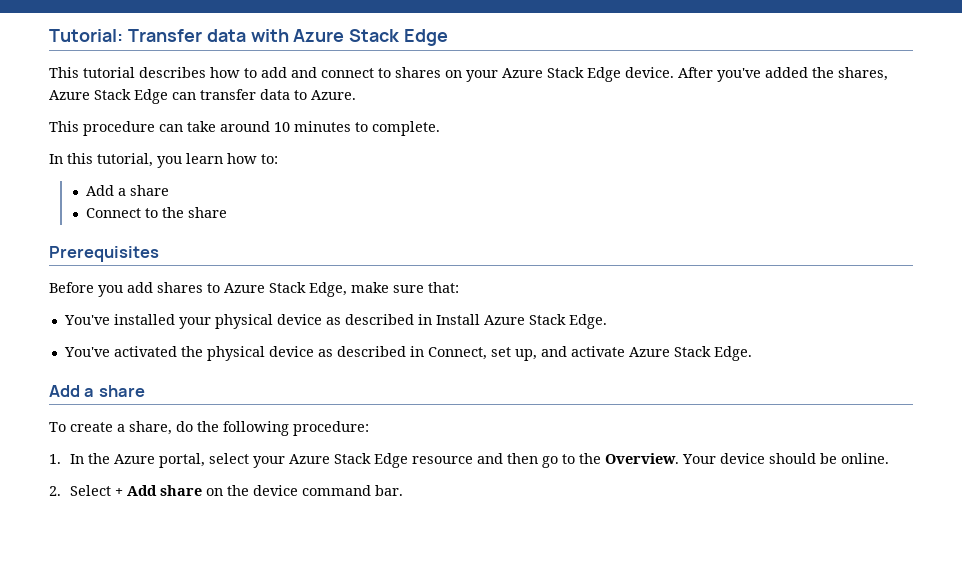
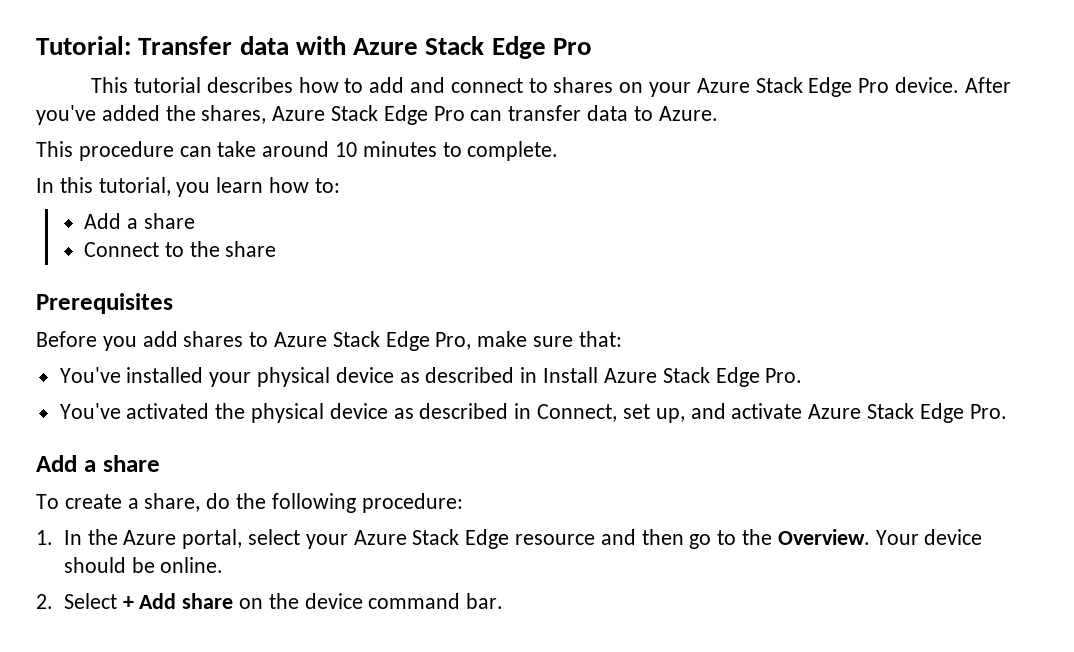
(449, 37) none -> [553,38,593,55] Pro
(621, 74) none -> [858,78,890,93] Pro
(168, 96) none -> [433,106,465,121] Pro
[309,282,347,297] Edge, -> [385,331,472,351] Edge Pro,
[568,314,607,329] Edge. -> [715,367,803,387] Edge Pro.
[713,346,752,361] Edge. -> [919,403,1007,423] Edge Pro.

